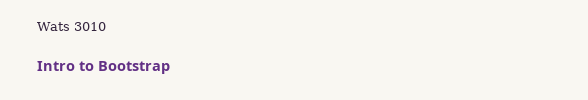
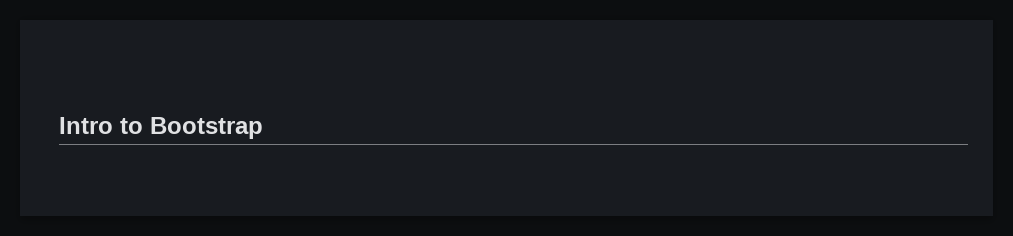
[37,22,106,31] Wats 3010 // -> (59, 125) none

